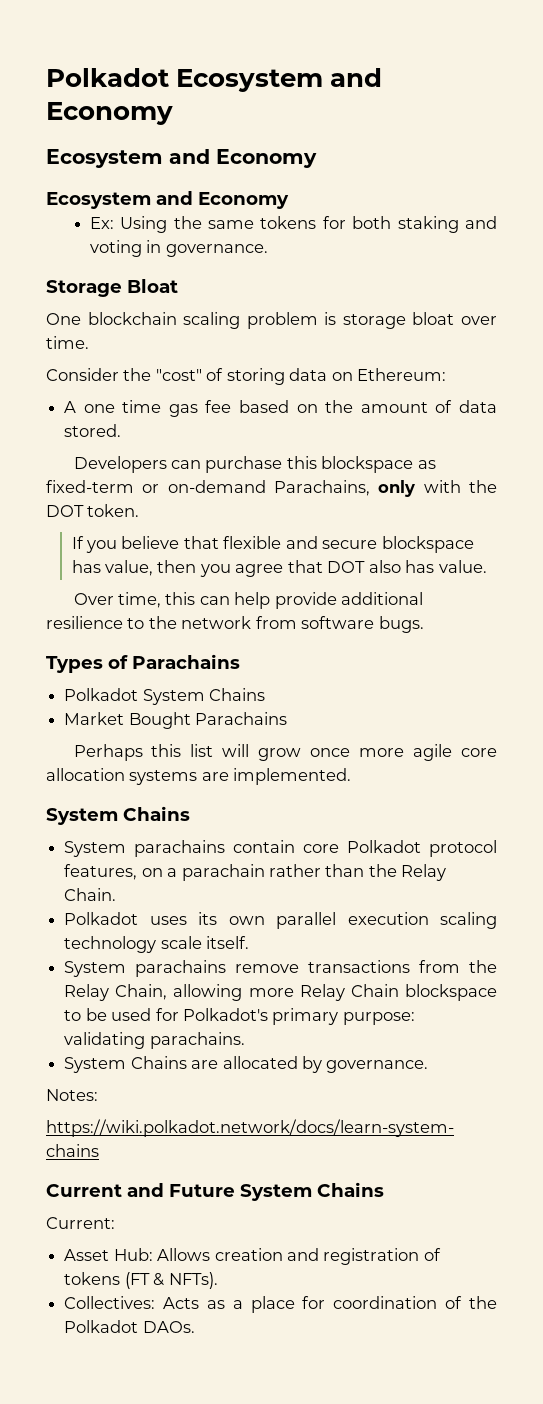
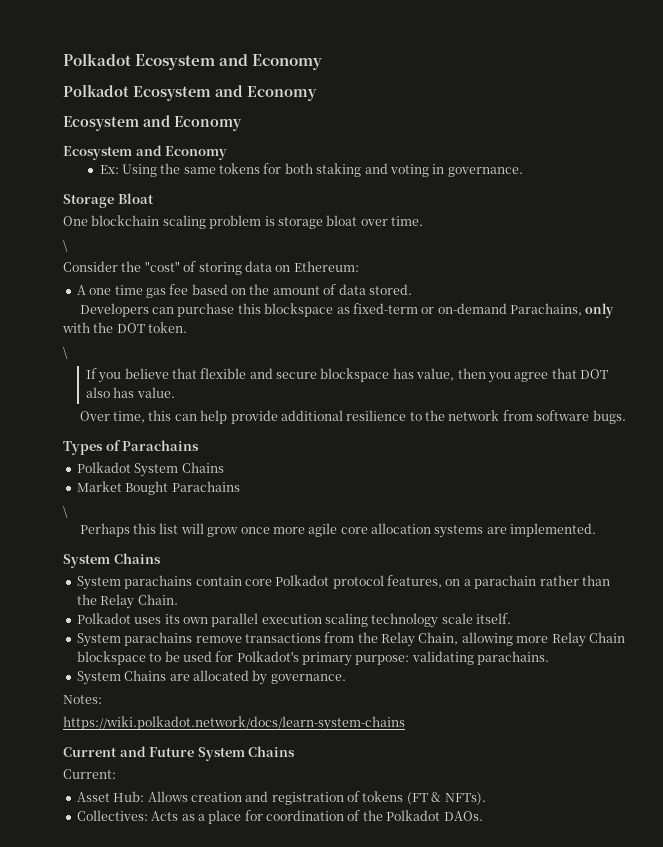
[46,68,383,92] [46,102,173,125] Polkadot Ecosystem and Economy -> [63,53,323,70] [63,85,317,101] Polkadot Ecosystem and Economy // Polkadot Ecosystem and Economy
(89, 342) none -> [63,240,68,252] // \
(140, 510) none -> [63,347,68,359] // \
(288, 718) none -> [63,506,68,518] // \

